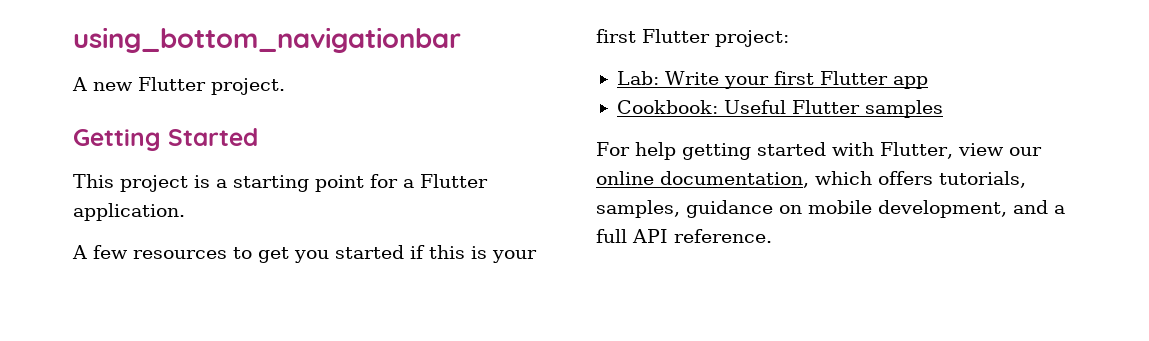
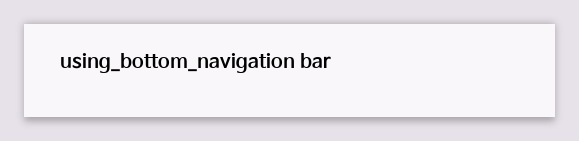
[73,27,461,53] [72,77,285,95] [73,128,258,151] [73,174,488,192] [73,203,185,221] [72,245,537,263] [596,29,789,47] [616,71,928,89] [616,100,943,118] [596,142,1042,160] [596,171,1026,188] [596,200,1065,218] [596,229,772,243] using_bottom_navigationbar // A new Flutter project. // Getting Started // This project is a starting point for a Flutter application. // A few resources to get you started if this is your first Flutter project: // Lab: Write your first Flutter app // Cookbook: Useful Flutter samples // For help getting started with Flutter, view our online documentation, which offers tutorials, samples, guidance on mobile development, and a full API reference. -> [60,53,332,73] using_bottom_navigation bar

